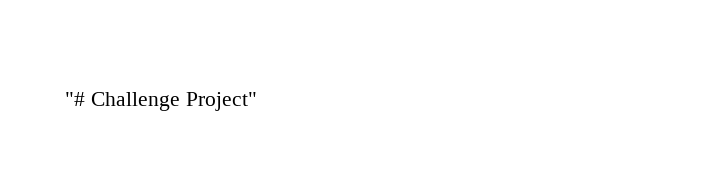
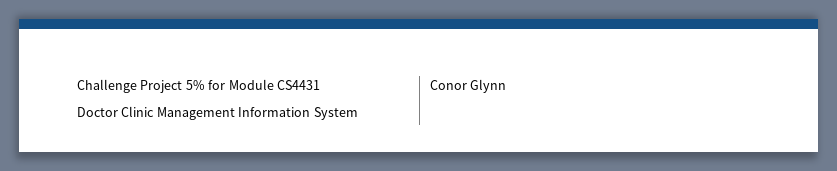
[65,92,257,111] "# Challenge Project" -> [77,79,320,93] [77,106,358,120] [430,79,507,93] Challenge Project 5% for Module CS4431 // Doctor Clinic Management Information System // Conor Glynn

